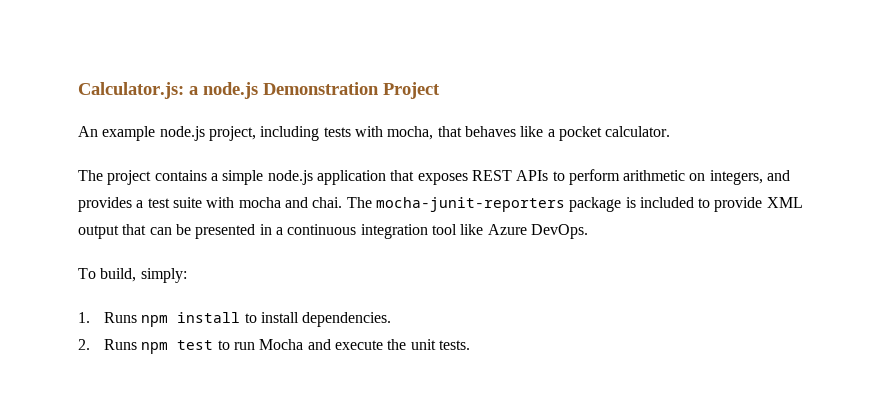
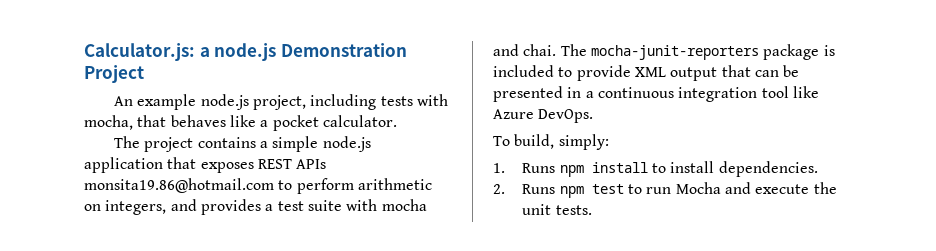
(549, 175) none -> [84,178,274,193] monsita19.86@hotmail.com

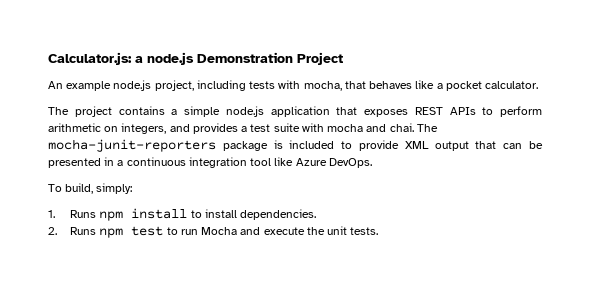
[84,178,274,193] monsita19.86@hotmail.com -> (476, 111) none

